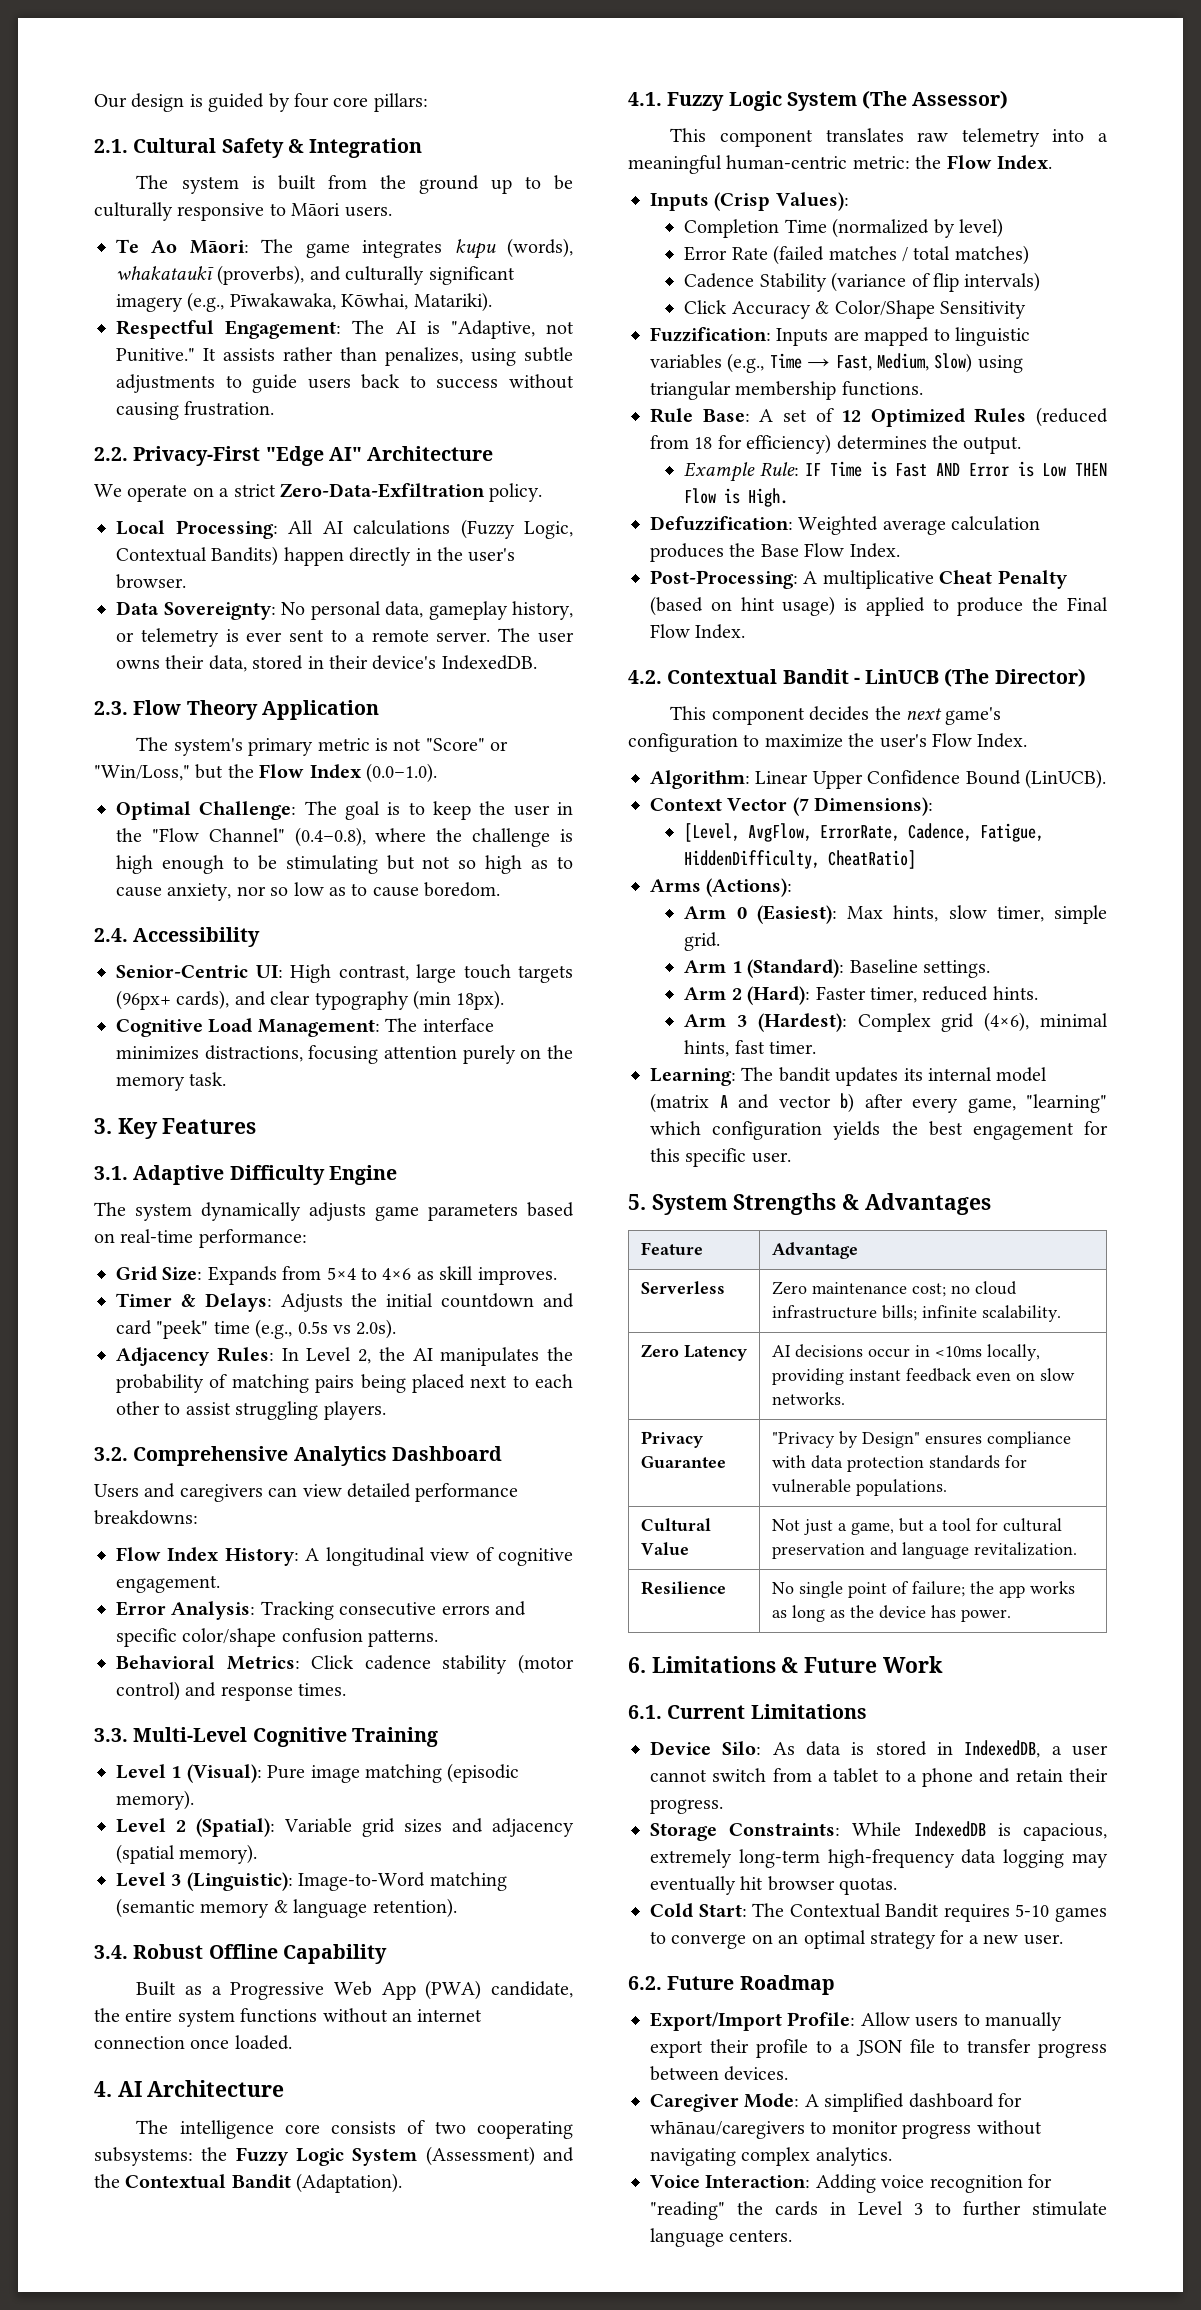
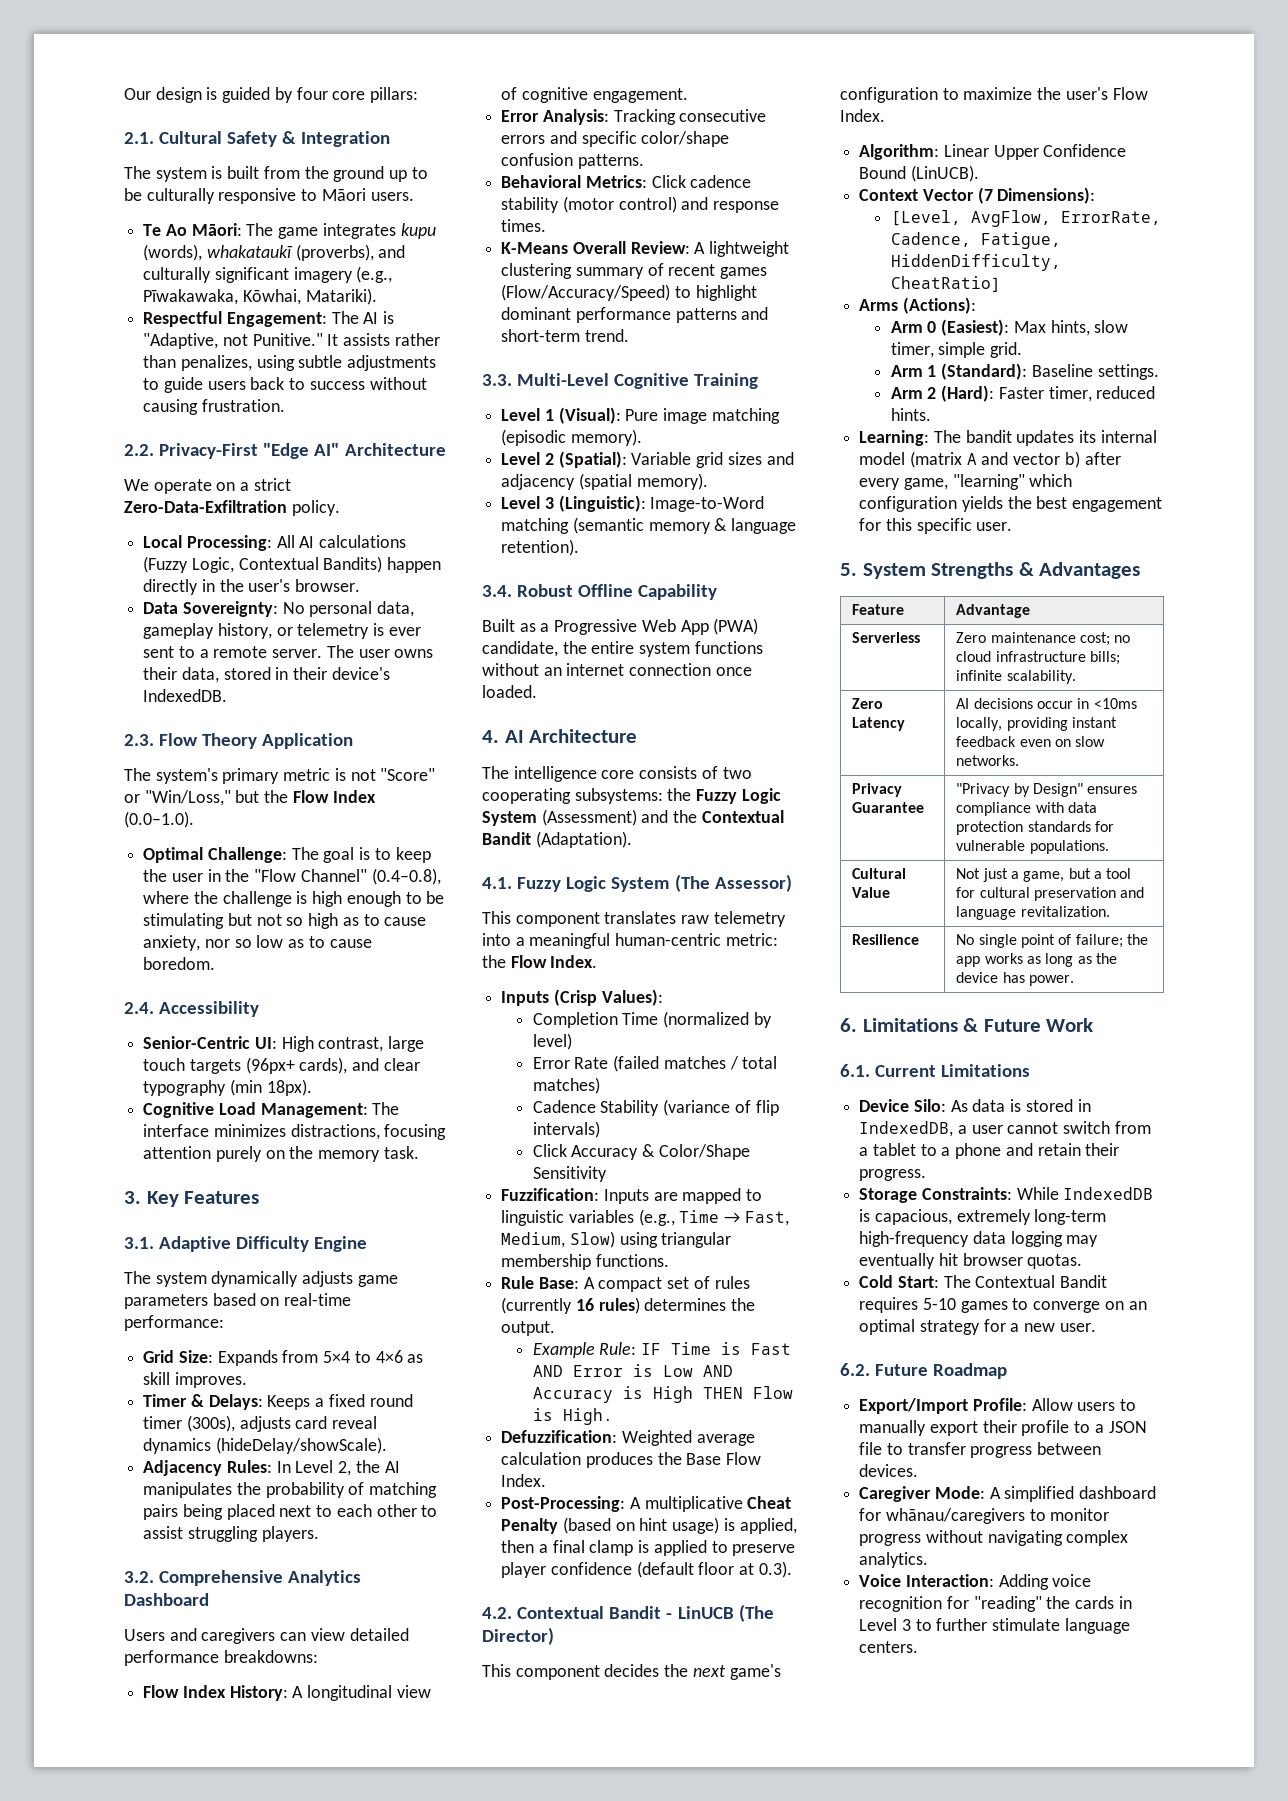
[280,1293,574,1312] [116,1319,397,1339] Adjusts the initial countdown and card "peek" time (e.g., 0.5s vs 2.0s). -> [267,1394,413,1410] [143,1415,378,1432] [143,1437,387,1454] Keeps a fixed round timer (300s), adjusts card reveal dynamics (hideDelay/showScale).
(347, 1689) none -> [501,241,790,257] [501,263,768,279] [501,284,757,301] [501,307,769,323] [501,329,629,342] // K-Means Overall Review: A lightweight clustering summary of recent games (Flow/Accuracy/Speed) to highlight dominant performance patterns and short-term trend.
(774, 415) none -> [598,1277,663,1292] compact
[841,407,1108,427] [650,434,832,454] 12 Optimized Rules (reduced from 18 for efficiency) -> [714,1276,750,1289] [501,1297,640,1314] rules (currently 16 rules)
(1067, 470) none -> [702,1365,733,1377] [532,1386,693,1403] AND Accuracy is High
[865,597,1108,616] [650,624,746,639] applied to produce the Final Flow Index. -> [739,1518,797,1534] [501,1540,796,1556] [501,1561,792,1578] applied, then a final clamp is applied to preserve player confidence (default floor at 0.3).
[684,1012,1108,1032] [684,1040,817,1057] // Arm 3 (Hardest): Complex grid (4×6), minimal hints, fast timer. -> (931, 414) none

